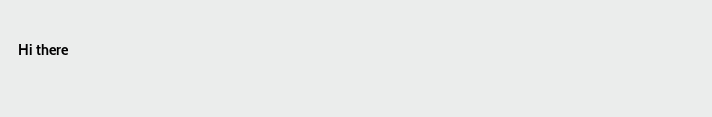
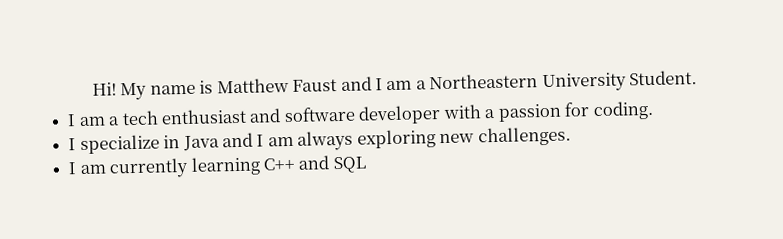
[18,44,69,55] Hi there -> [91,70,698,101] [67,100,654,127] [68,126,571,155] [68,155,367,179] Hi! My name is Matthew Faust and I am a Northeastern University Student. // I am a tech enthusiast and software developer with a passion for coding. // I specialize in Java and I am always exploring new challenges. // I am currently learning C++ and SQL

